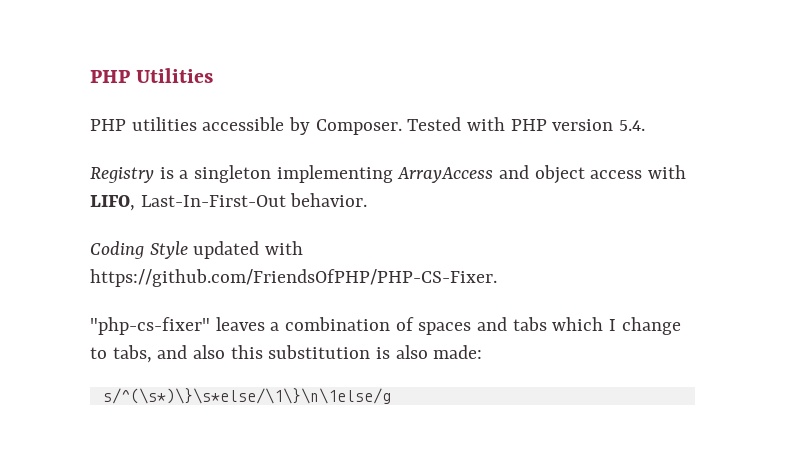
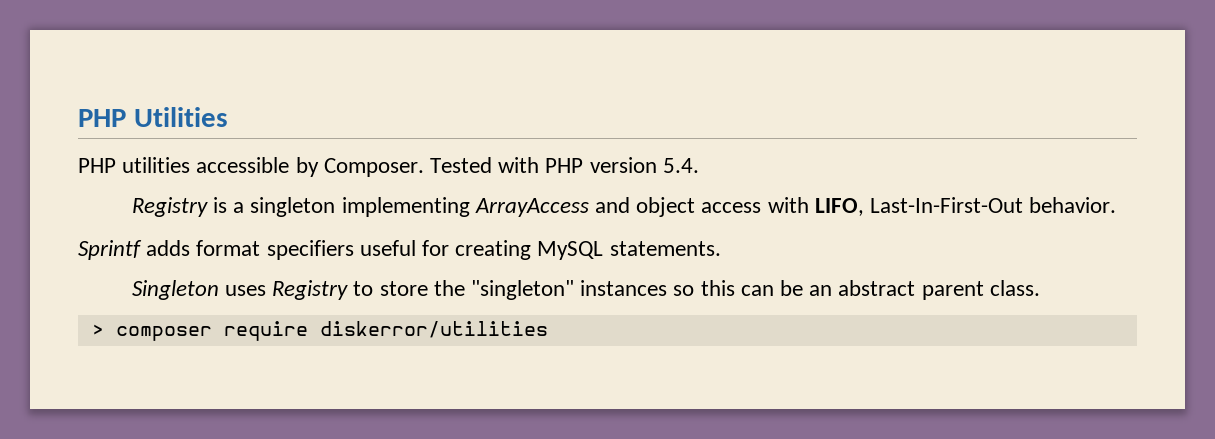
[90,241,304,259] [90,269,497,287] [90,317,681,335] [90,345,483,363] [102,388,391,404] Coding Style updated with https://github.com/FriendsOfPHP/PHP-CS-Fixer. // "php-cs-fixer" leaves a combination of spaces and tabs which I change to tabs, and also this substitution is also made: // s/^(\s*)\}\s*else/\1\}\n\1else/g -> [78,240,721,260] [131,280,1040,300] [91,321,548,341] Sprintf adds format specifiers useful for creating MySQL statements. // Singleton uses Registry to store the "singleton" instances so this can be an abstract parent class. // > composer require diskerror/utilities

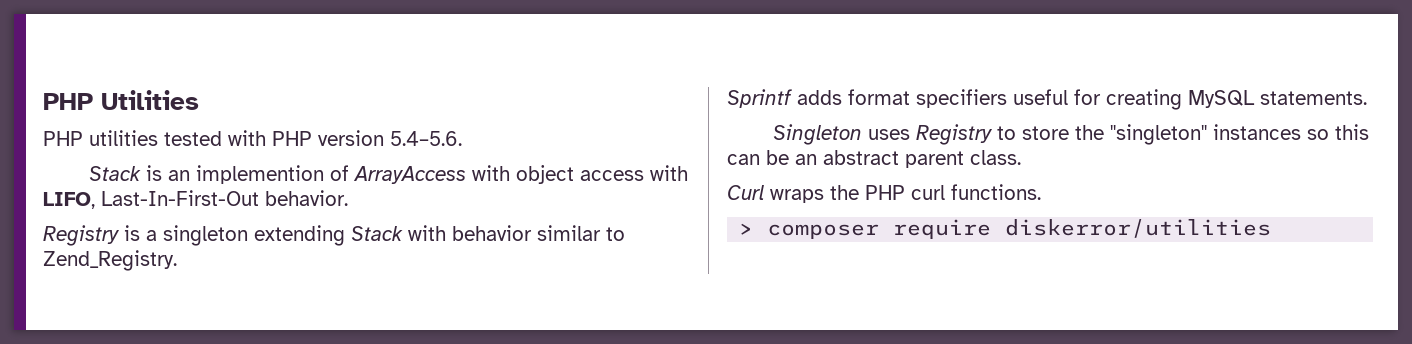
[196,157,699,177] [131,197,630,217] accessible by Composer. Tested with PHP version 5.4. // Registry is a singleton implementing ArrayAccess and -> [164,130,462,146] [89,165,511,184] tested with PHP version 5.4–5.6. // Stack is an implemention of ArrayAccess with
(1117, 205) none -> [43,225,625,246] [43,250,177,271] // Registry is a singleton extending Stack with behavior similar to Zend_Registry.
(1040, 288) none -> [727,184,1041,203] // Curl wraps the PHP curl functions.

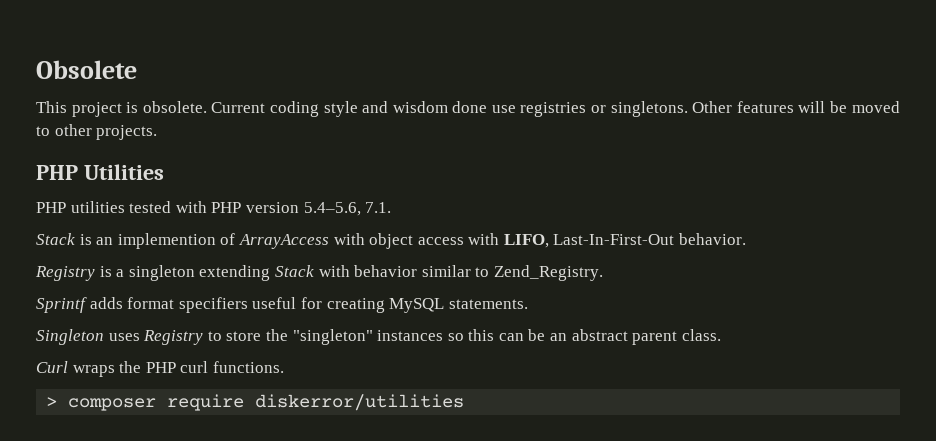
(43, 101) none -> [36,60,137,79] [36,101,900,117] [36,124,158,140] Obsolete // This project is obsolete. Current coding style and wisdom done use registries or singletons. Other features will be moved to other projects. //
[390,131,462,146] 5.4–5.6. -> [303,202,392,216] 5.4–5.6, 7.1.

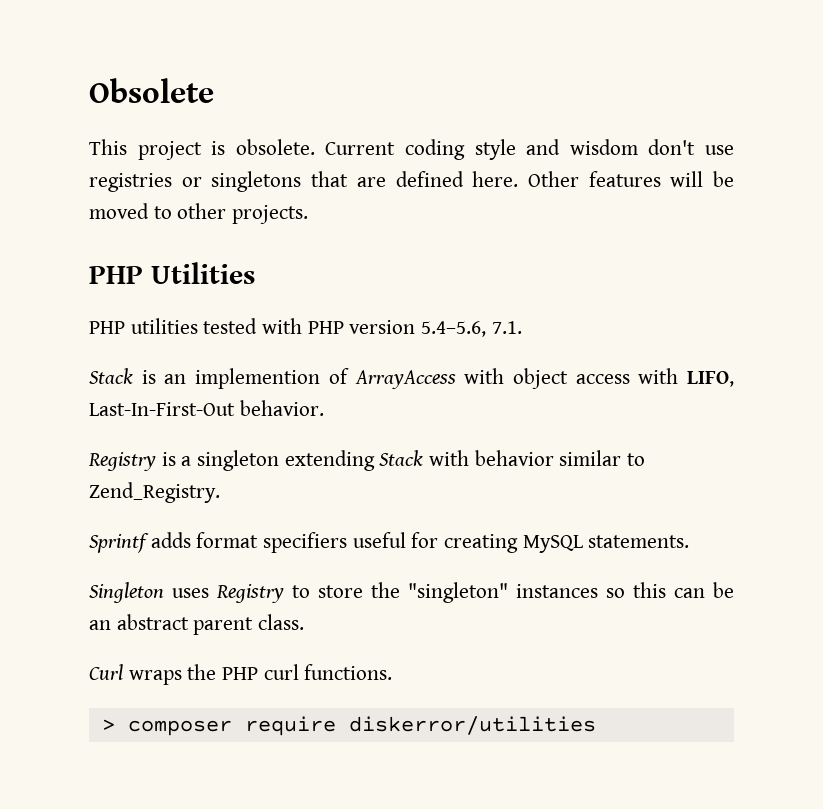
[452,101,488,113] done -> [648,139,696,155] don't
[610,101,688,117] singletons. -> [211,171,519,192] singletons that are defined here.

